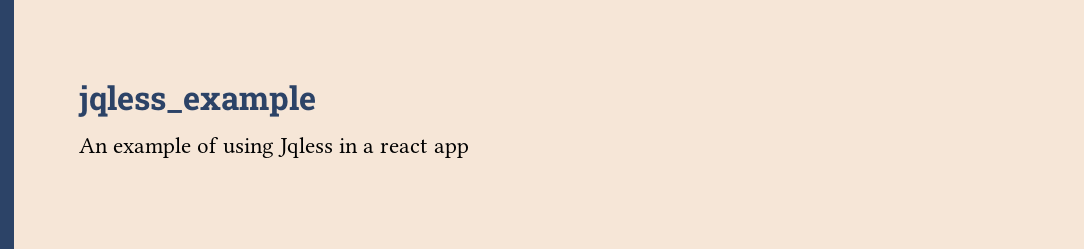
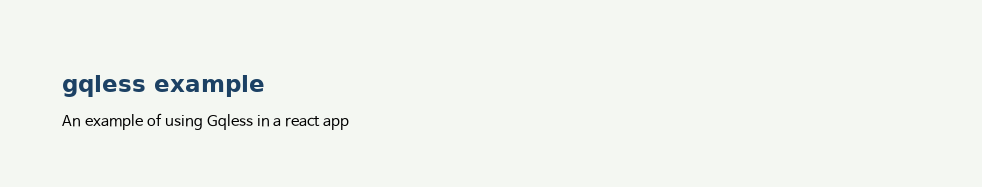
[78,85,316,117] jqless_example -> [62,75,265,97] gqless example
[277,137,333,158] Jqless -> [206,114,253,130] Gqless

